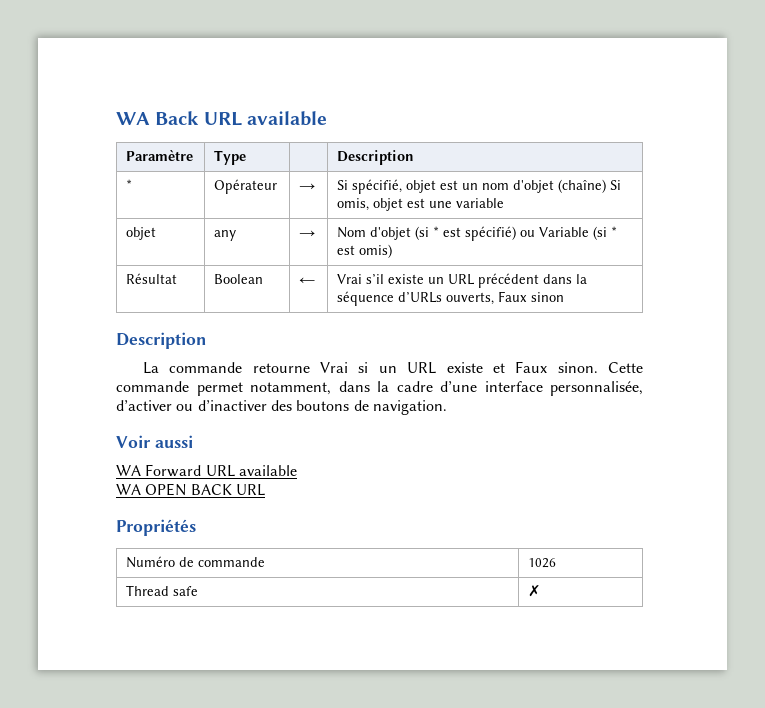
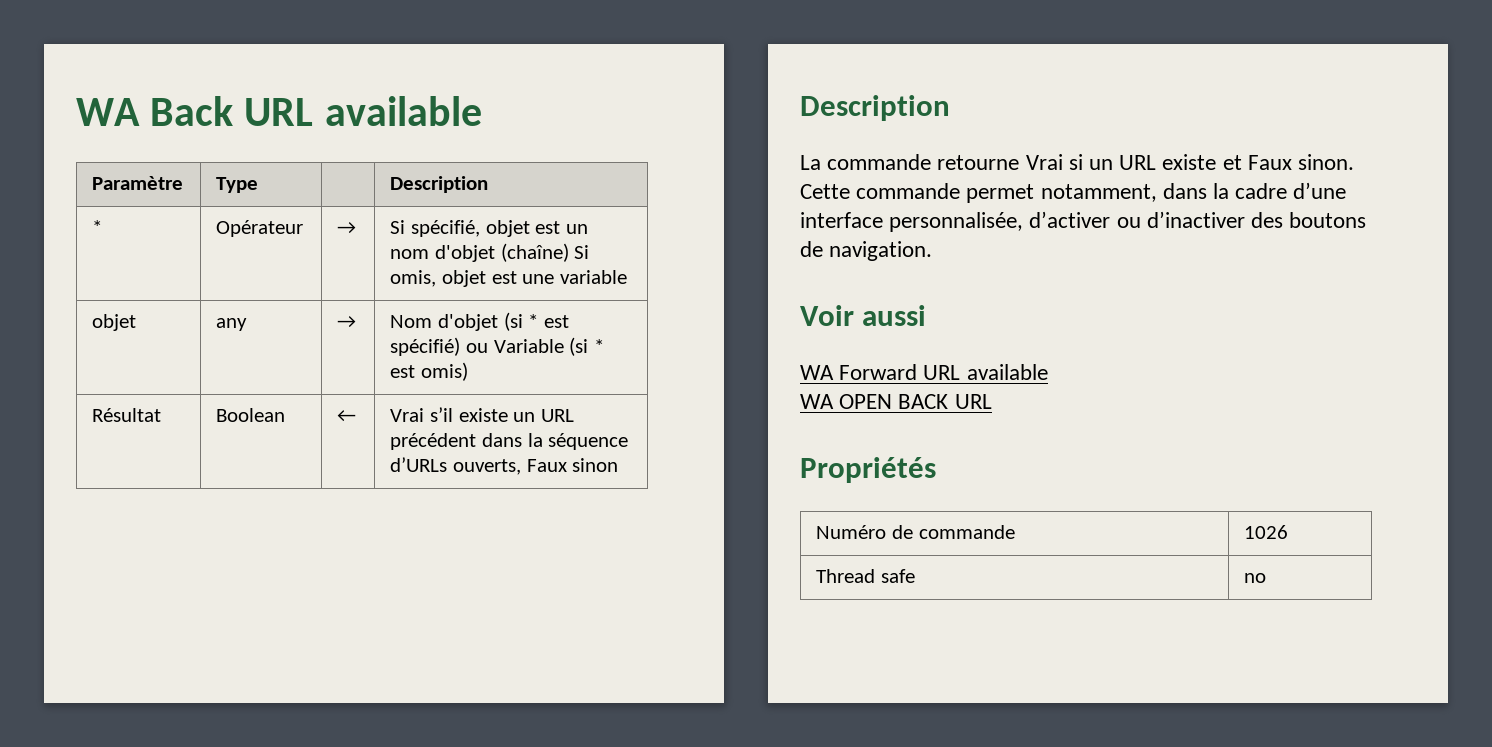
[528,585,542,597] ✗ -> [1244,573,1267,583] no

